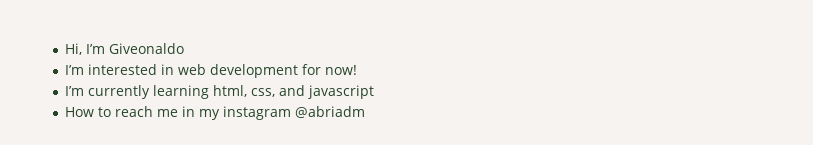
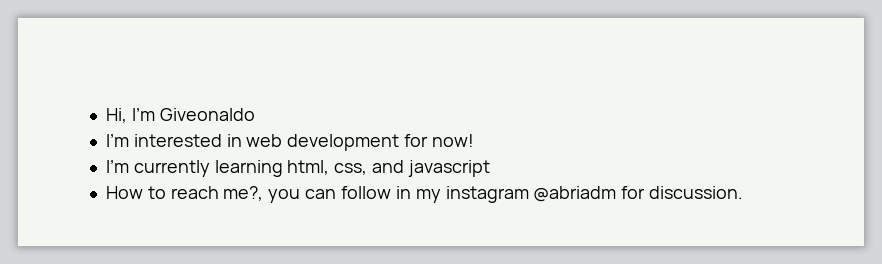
[156,109,178,117] me -> [223,186,391,203] me?, you can follow
(365, 112) none -> [621,186,744,199] for discussion.

